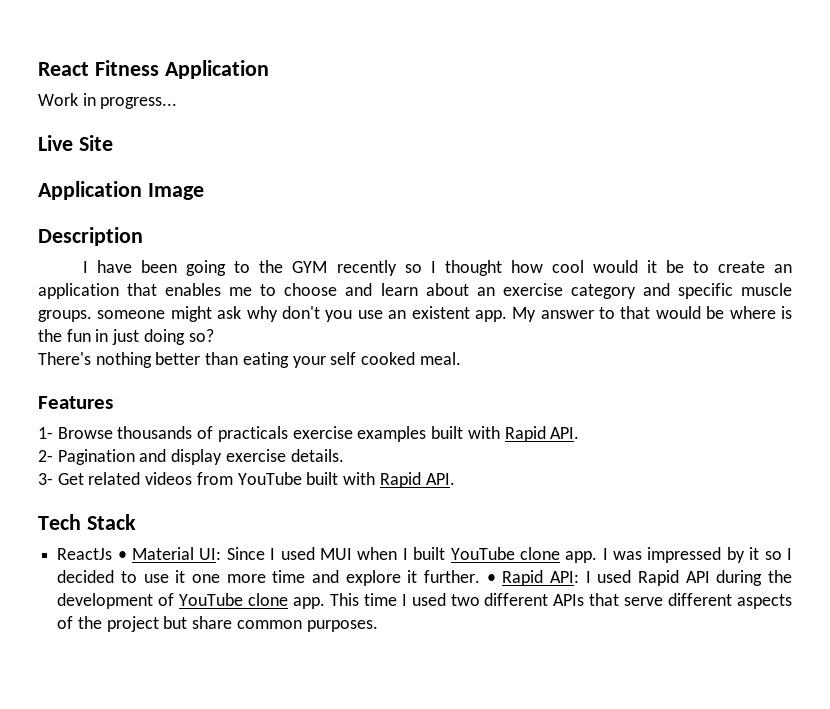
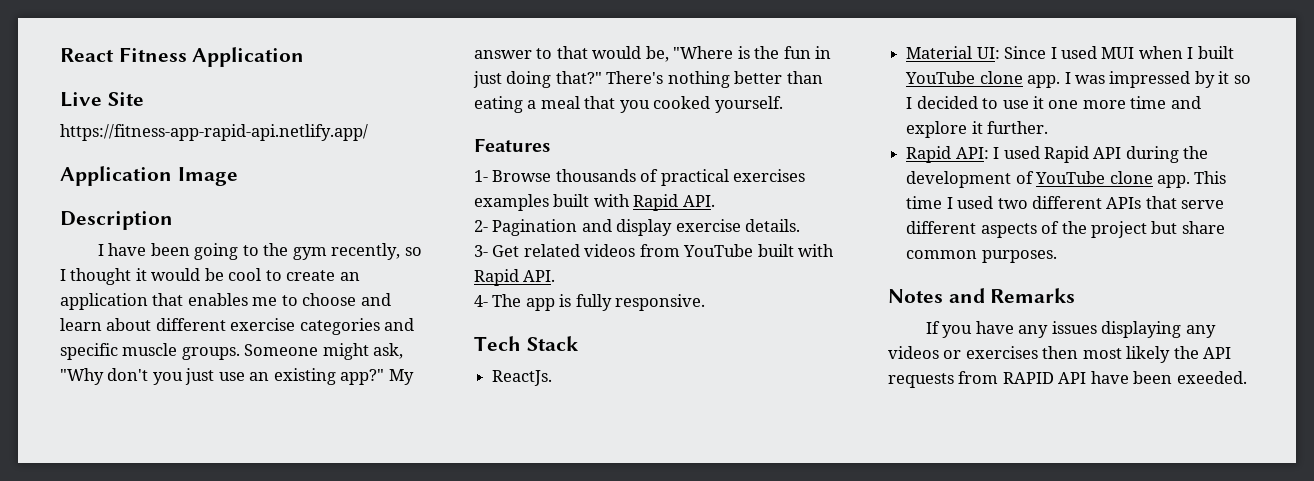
[38,93,178,109] // Work in progress... -> (305, 57) none
(113, 143) none -> [60,124,368,141] // https://fitness-app-rapid-api.netlify.app/
[292,260,397,276] GYM recently -> [292,243,401,260] gym recently,
[510,260,684,273] how cool would it be -> [135,268,262,281] it would be cool
[476,283,636,299] an exercise category -> [155,318,380,335] different exercise categories
[97,306,278,322] someone might ask why -> [244,343,404,360] [60,368,104,385] Someone might ask, "Why
(353, 316) none -> [185,368,215,385] just
[411,306,507,322] existent app. -> [273,368,385,385] existing app?"
[706,306,776,319] be where -> [645,46,734,62] be, "Where
[188,329,214,342] so? // -> [555,71,602,84] that?"
[292,352,461,368] your self cooked meal. -> [527,96,783,113] a meal that you cooked yourself.
[217,426,353,442] practicals exercise -> [660,169,806,186] practical exercises
(455, 479) none -> [474,294,706,311] // 4- The app is fully responsive.
[57,548,127,560] ReactJs • -> [492,370,553,386] ReactJs. //
[486,574,496,583] • -> (1049, 127) //
(378, 626) none -> [888,288,1076,303] [925,321,1216,338] [888,346,1232,363] [888,371,1247,388] // Notes and Remarks // If you have any issues displaying any videos or exercises then most likely the API requests from RAPID API have been exeeded.

